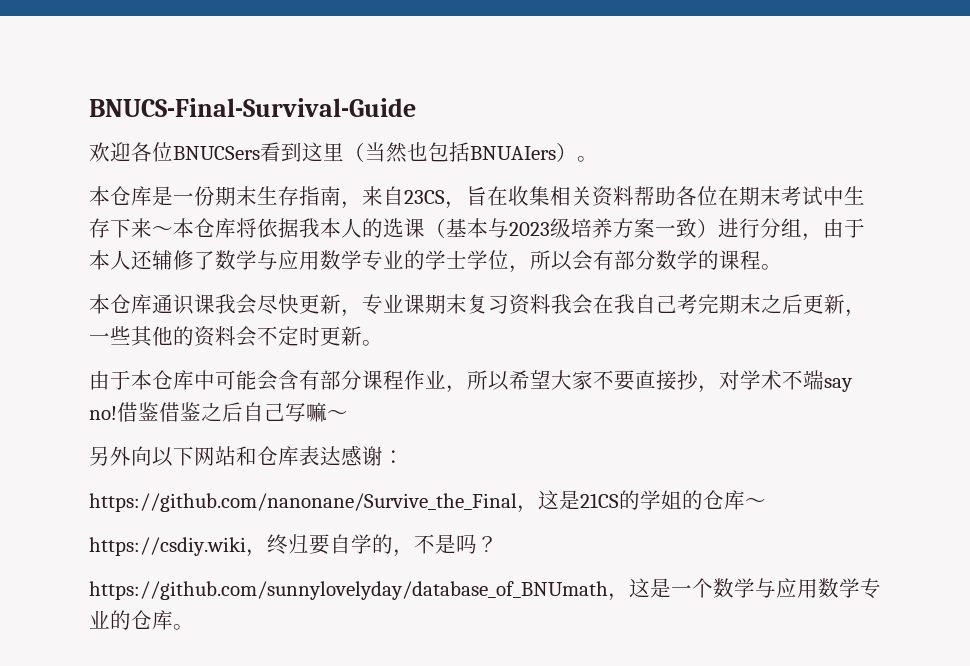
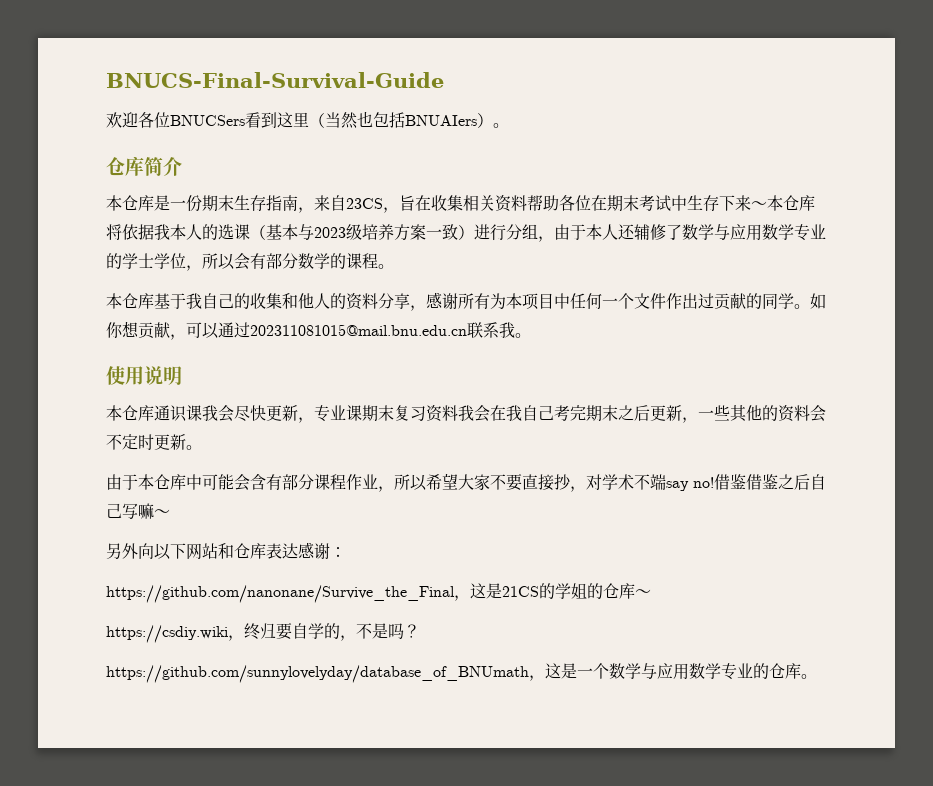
(598, 159) none -> [106,156,182,176] // 仓库简介
(782, 267) none -> [106,292,826,311] [106,321,531,340] [106,366,182,385] // 本仓库基于我自己的收集和他人的资料分享，感谢所有为本项目中任何一个文件作出过贡献的同学。如你想贡献，可以通过202311081015@mail.bnu.edu.cn联系我。 // 使用说明

